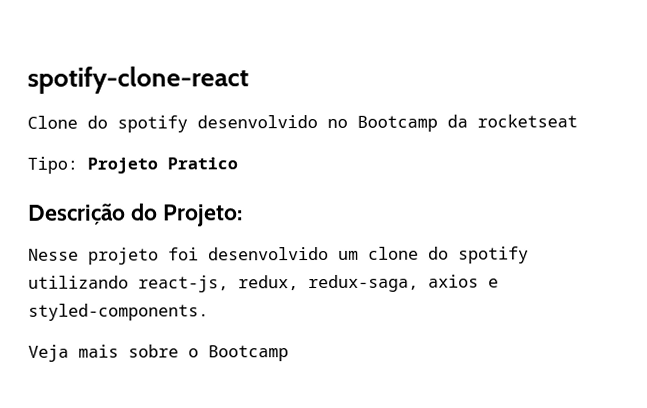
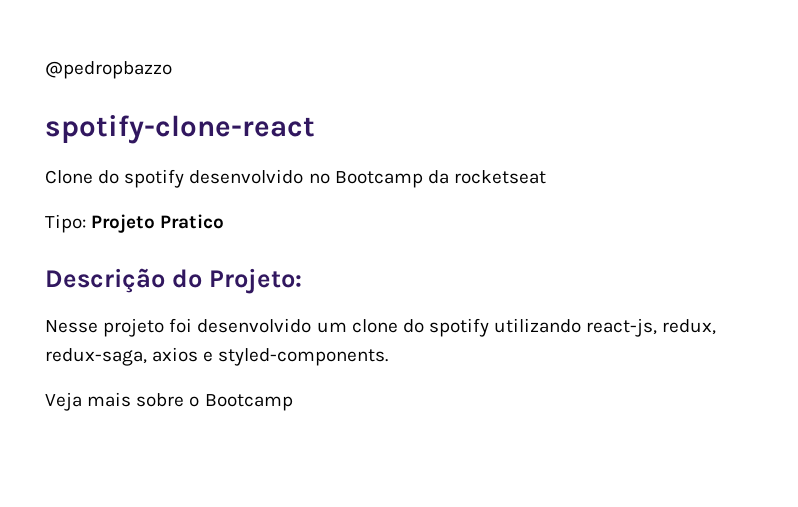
(27, 80) none -> [45,61,172,79] @pedropbazzo //

